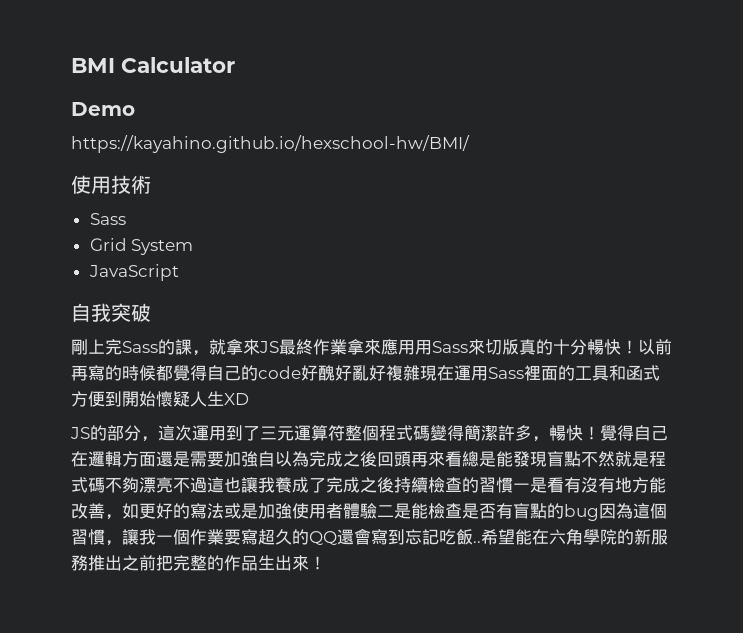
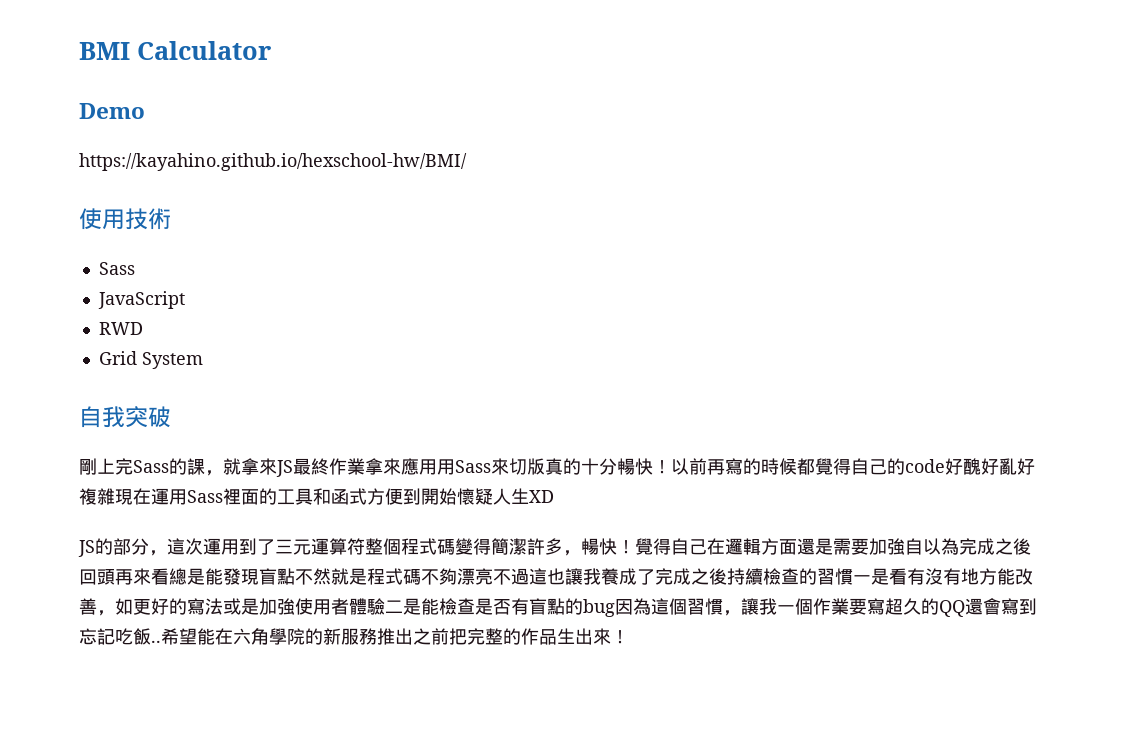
(126, 219) none -> [97,291,185,309] [98,322,143,335] // JavaScript // RWD
[88,264,179,281] // JavaScript -> (203, 360) none

